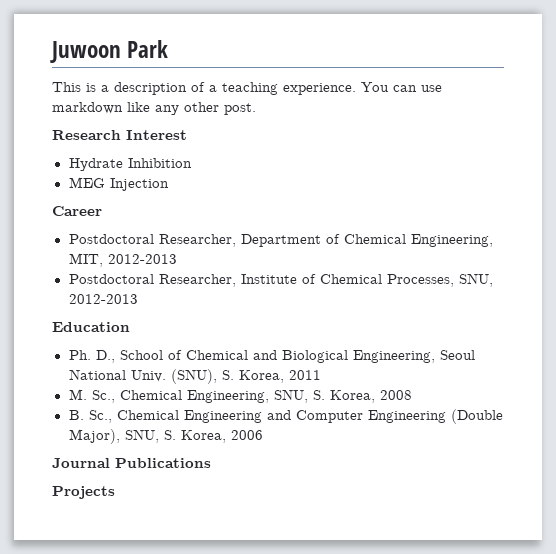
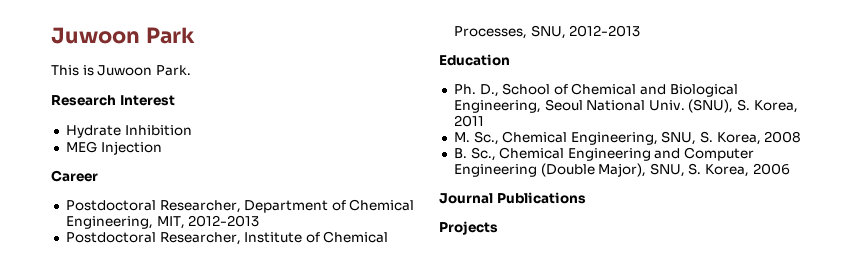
[101,82,442,95] [52,102,256,115] a description of a teaching experience. You can use markdown like any other post. -> [97,65,191,76] Juwoon Park.

